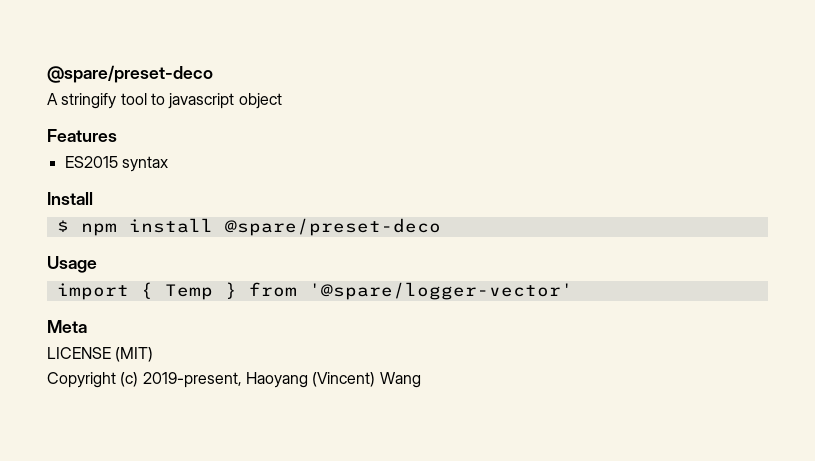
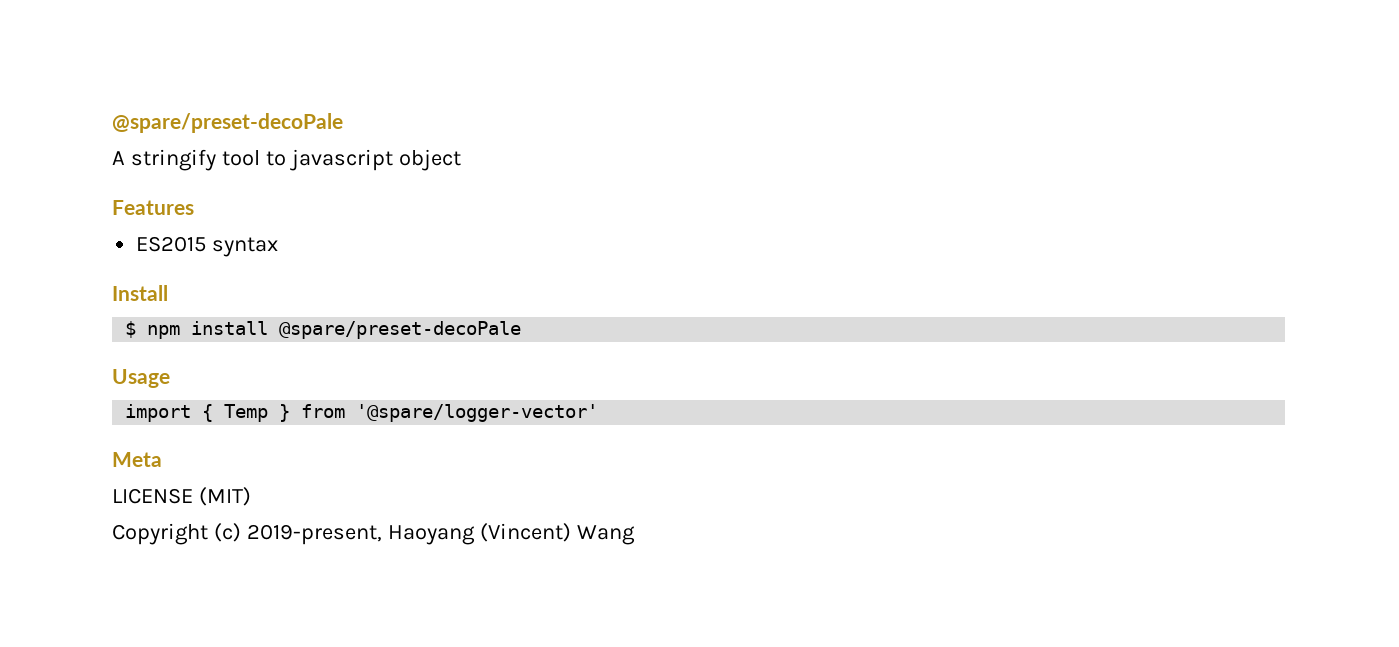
[47,65,213,83] @spare/preset-deco -> [112,113,343,133] @spare/preset-decoPale
[224,218,441,236] @spare/preset-deco -> [279,321,522,339] @spare/preset-decoPale

